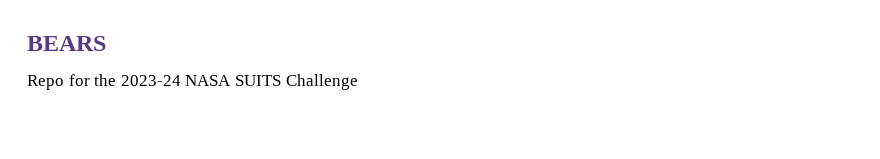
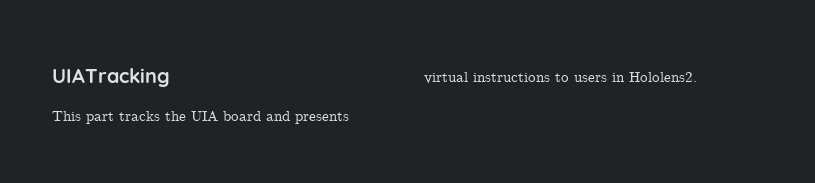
[27,36,106,51] [27,74,358,90] BEARS // Repo for the 2023-24 NASA SUITS Challenge -> [52,68,170,87] [52,111,349,124] [424,72,697,84] UIATracking // This part tracks the UIA board and presents virtual instructions to users in Hololens2.

